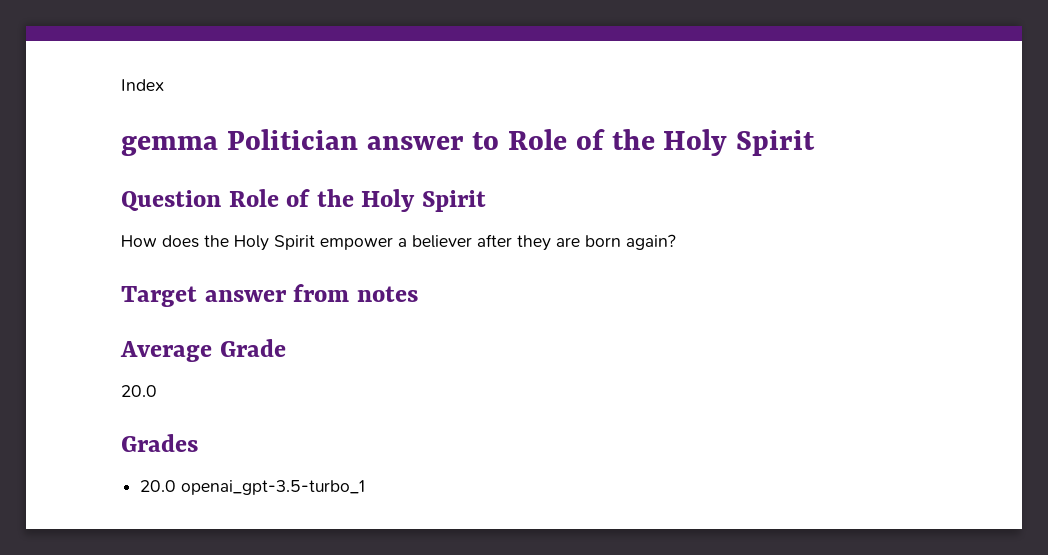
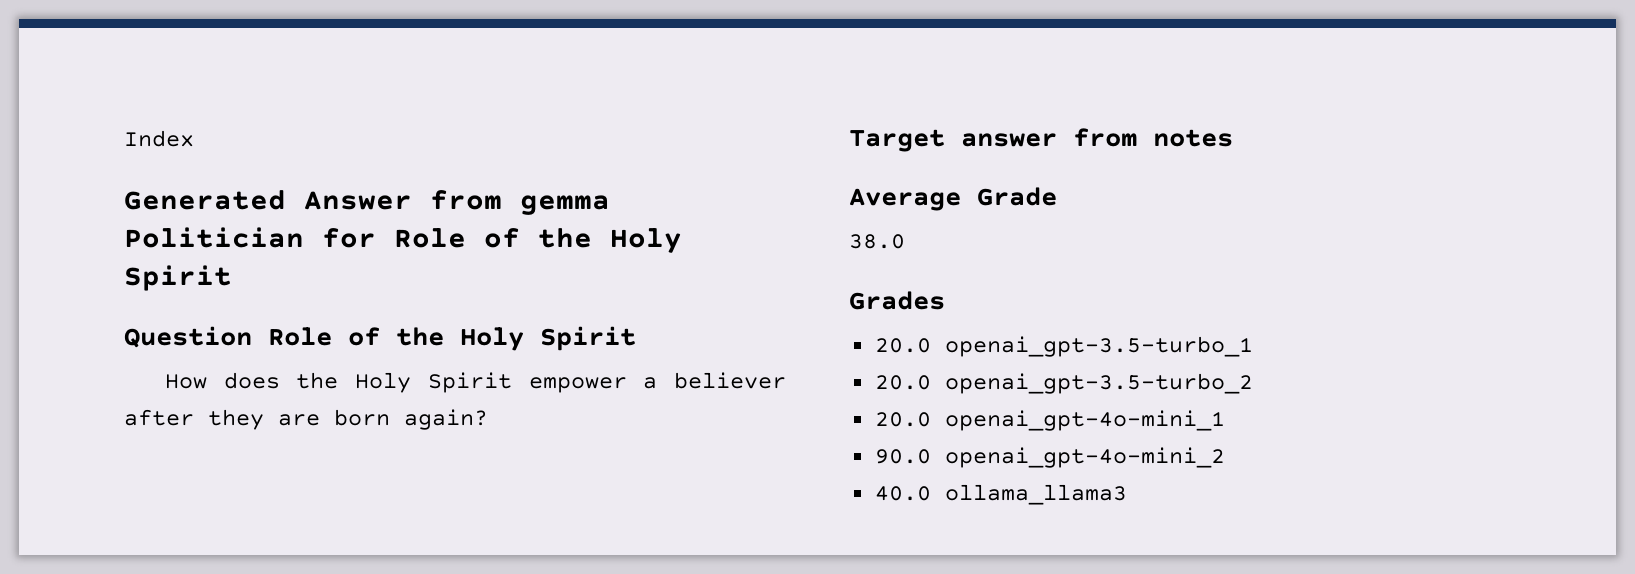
[121,129,500,156] gemma Politician answer to -> [124,190,610,215] [124,227,376,248] Generated Answer from gemma Politician for
[121,385,157,397] 20.0 -> [849,234,905,249] 38.0
(366, 487) none -> [874,373,1253,394] [874,410,1225,431] [874,447,1225,468] [874,484,1127,505] // 20.0 openai_gpt-3.5-turbo_2 // 20.0 openai_gpt-4o-mini_1 // 90.0 openai_gpt-4o-mini_2 // 40.0 ollama_llama3

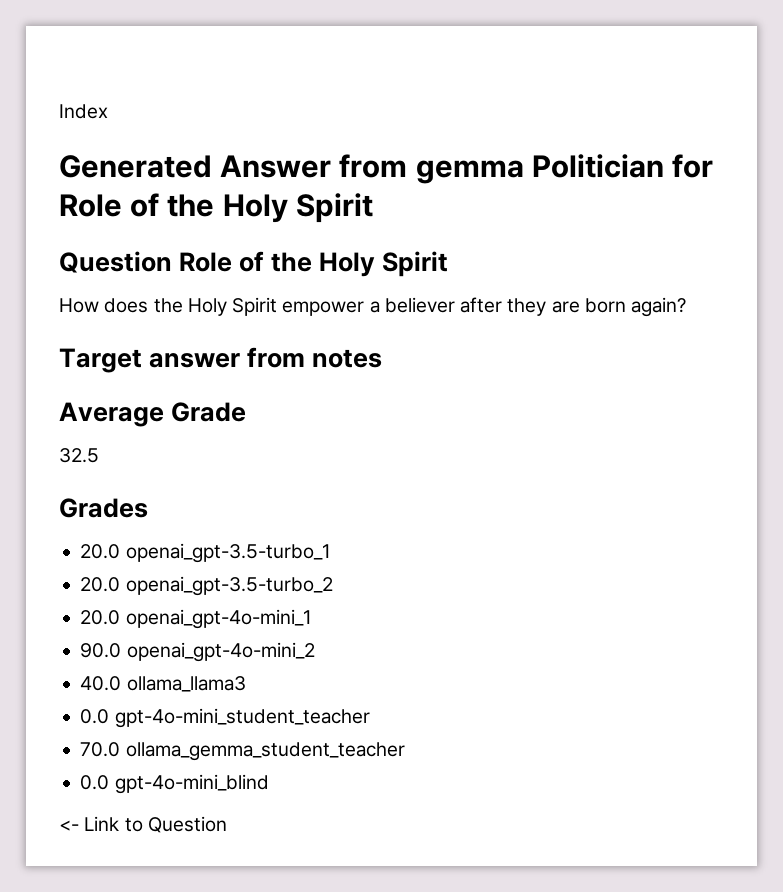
[849,234,905,249] 38.0 -> [59,448,99,463] 32.5
(1127, 494) none -> [80,708,370,728] [80,742,405,761] [80,774,269,794] [59,816,227,833] // 0.0 gpt-4o-mini_student_teacher // 70.0 ollama_gemma_student_teacher // 0.0 gpt-4o-mini_blind // <- Link to Question

